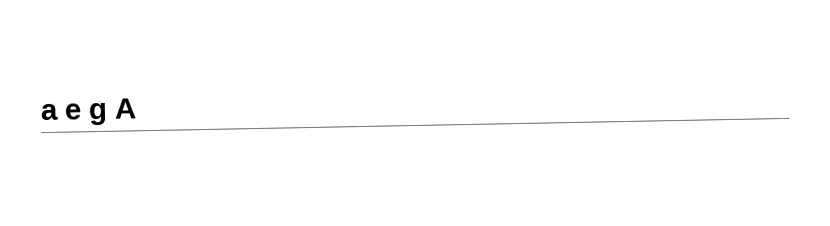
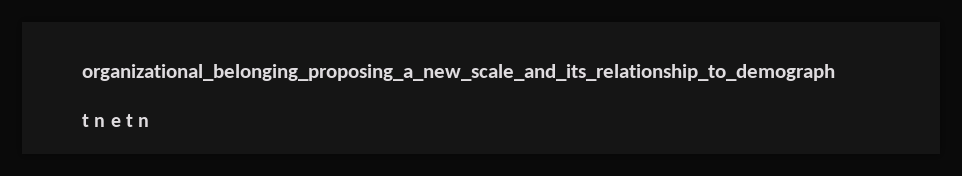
[40,98,137,126] a e g A -> [82,64,835,81] [82,114,150,127] organizational_belonging_proposing_a_new_scale_and_its_relationship_to_demograph // t n e t n

